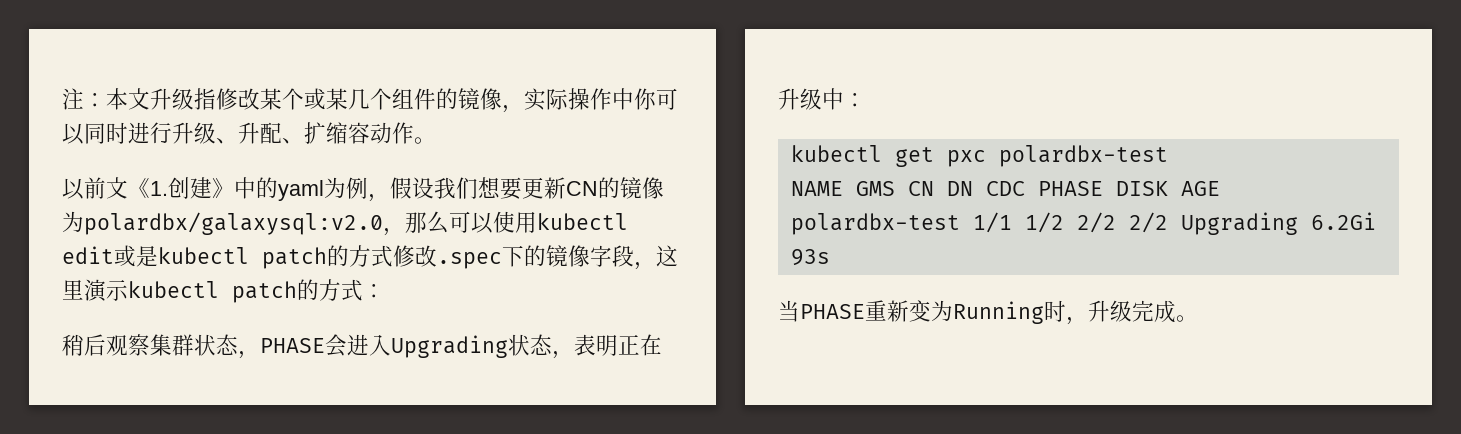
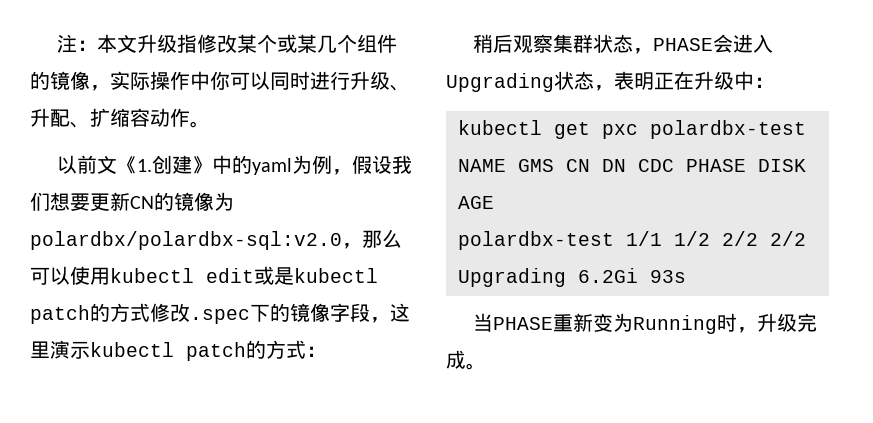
[84,212,383,235] polardbx/galaxysql:v2.0 -> [30,231,342,250] polardbx/polardbx-sql:v2.0

